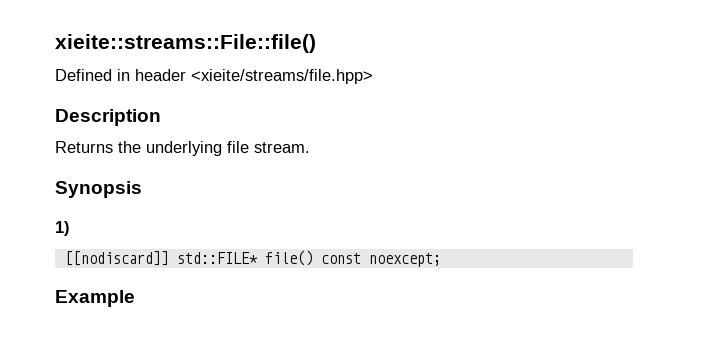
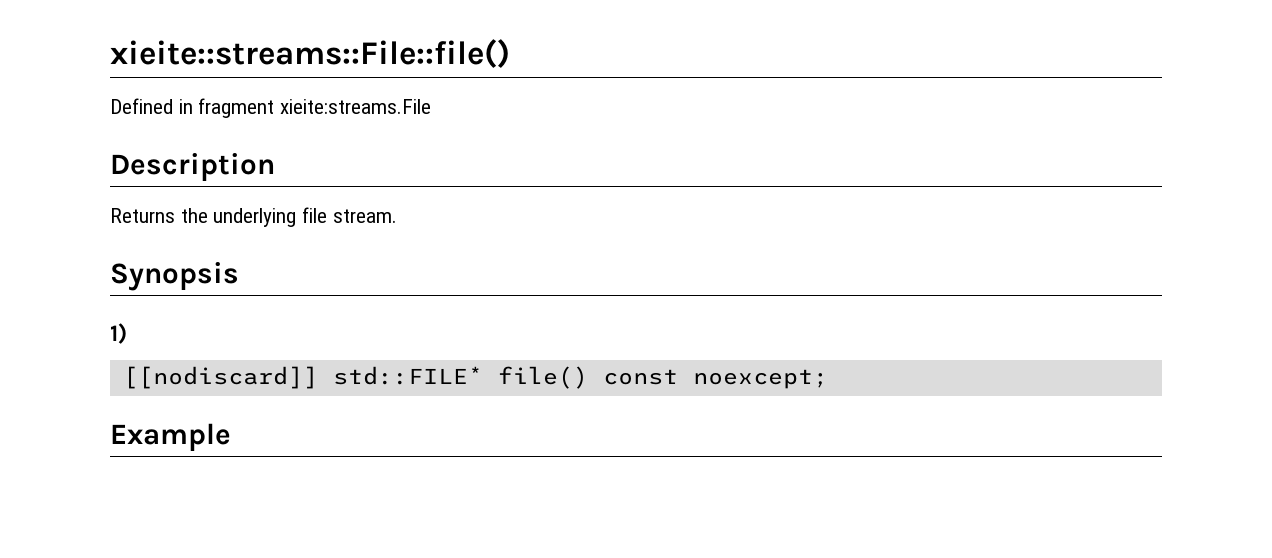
[135,69,373,84] header <xieite/streams/file.hpp> -> [198,98,432,118] fragment xieite:streams.File

